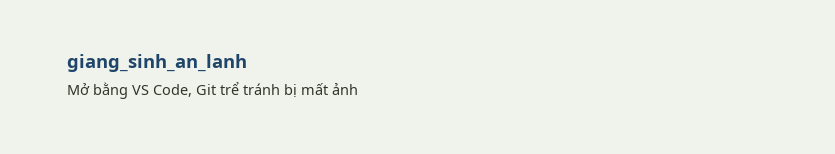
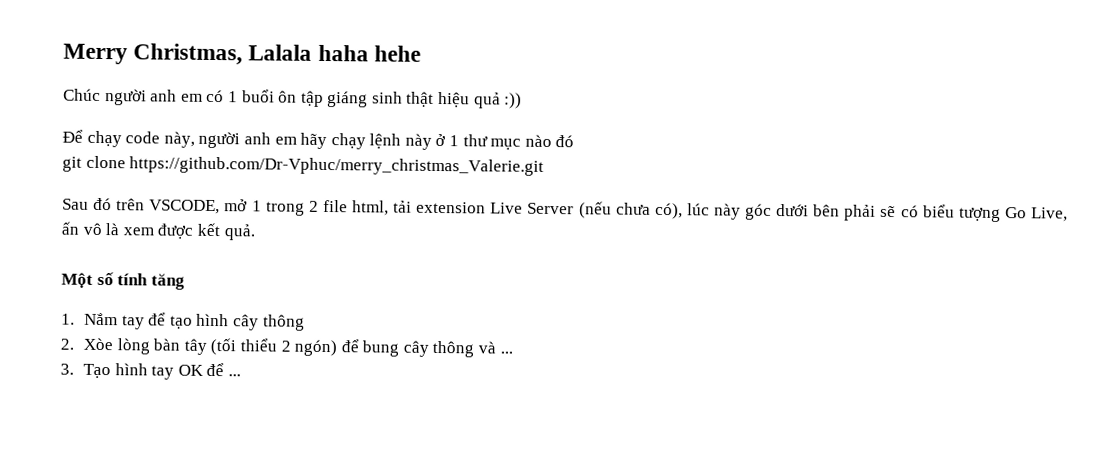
[67,54,247,72] [67,82,358,99] giang_sinh_an_lanh // Mở bằng VS Code, Git trể tránh bị mất ảnh -> [63,43,421,66] [63,88,523,109] [62,129,575,150] [62,155,545,176] [62,197,1069,223] [61,221,255,241] [61,271,185,290] [61,312,305,331] [60,337,513,358] [60,362,241,380] Merry Christmas, Lalala haha hehe // Chúc người anh em có 1 buổi ôn tập giáng sinh thật hiệu quả :)) // Để chạy code này, người anh em hãy chạy lệnh này ở 1 thư mục nào đó // git clone https://github.com/Dr-Vphuc/merry_christmas_Valerie.git // Sau đó trên VSCODE, mở 1 trong 2 file html, tải extension Live Server (nếu chưa có), lúc này góc dưới bên phải sẽ có biểu tượng Go Live, ấn vô là xem được kết quả. // Một số tính tăng // 1. Nắm tay để tạo hình cây thông // 2. Xòe lòng bàn tây (tối thiểu 2 ngón) để bung cây thông và ... // 3. Tạo hình tay OK để ...

